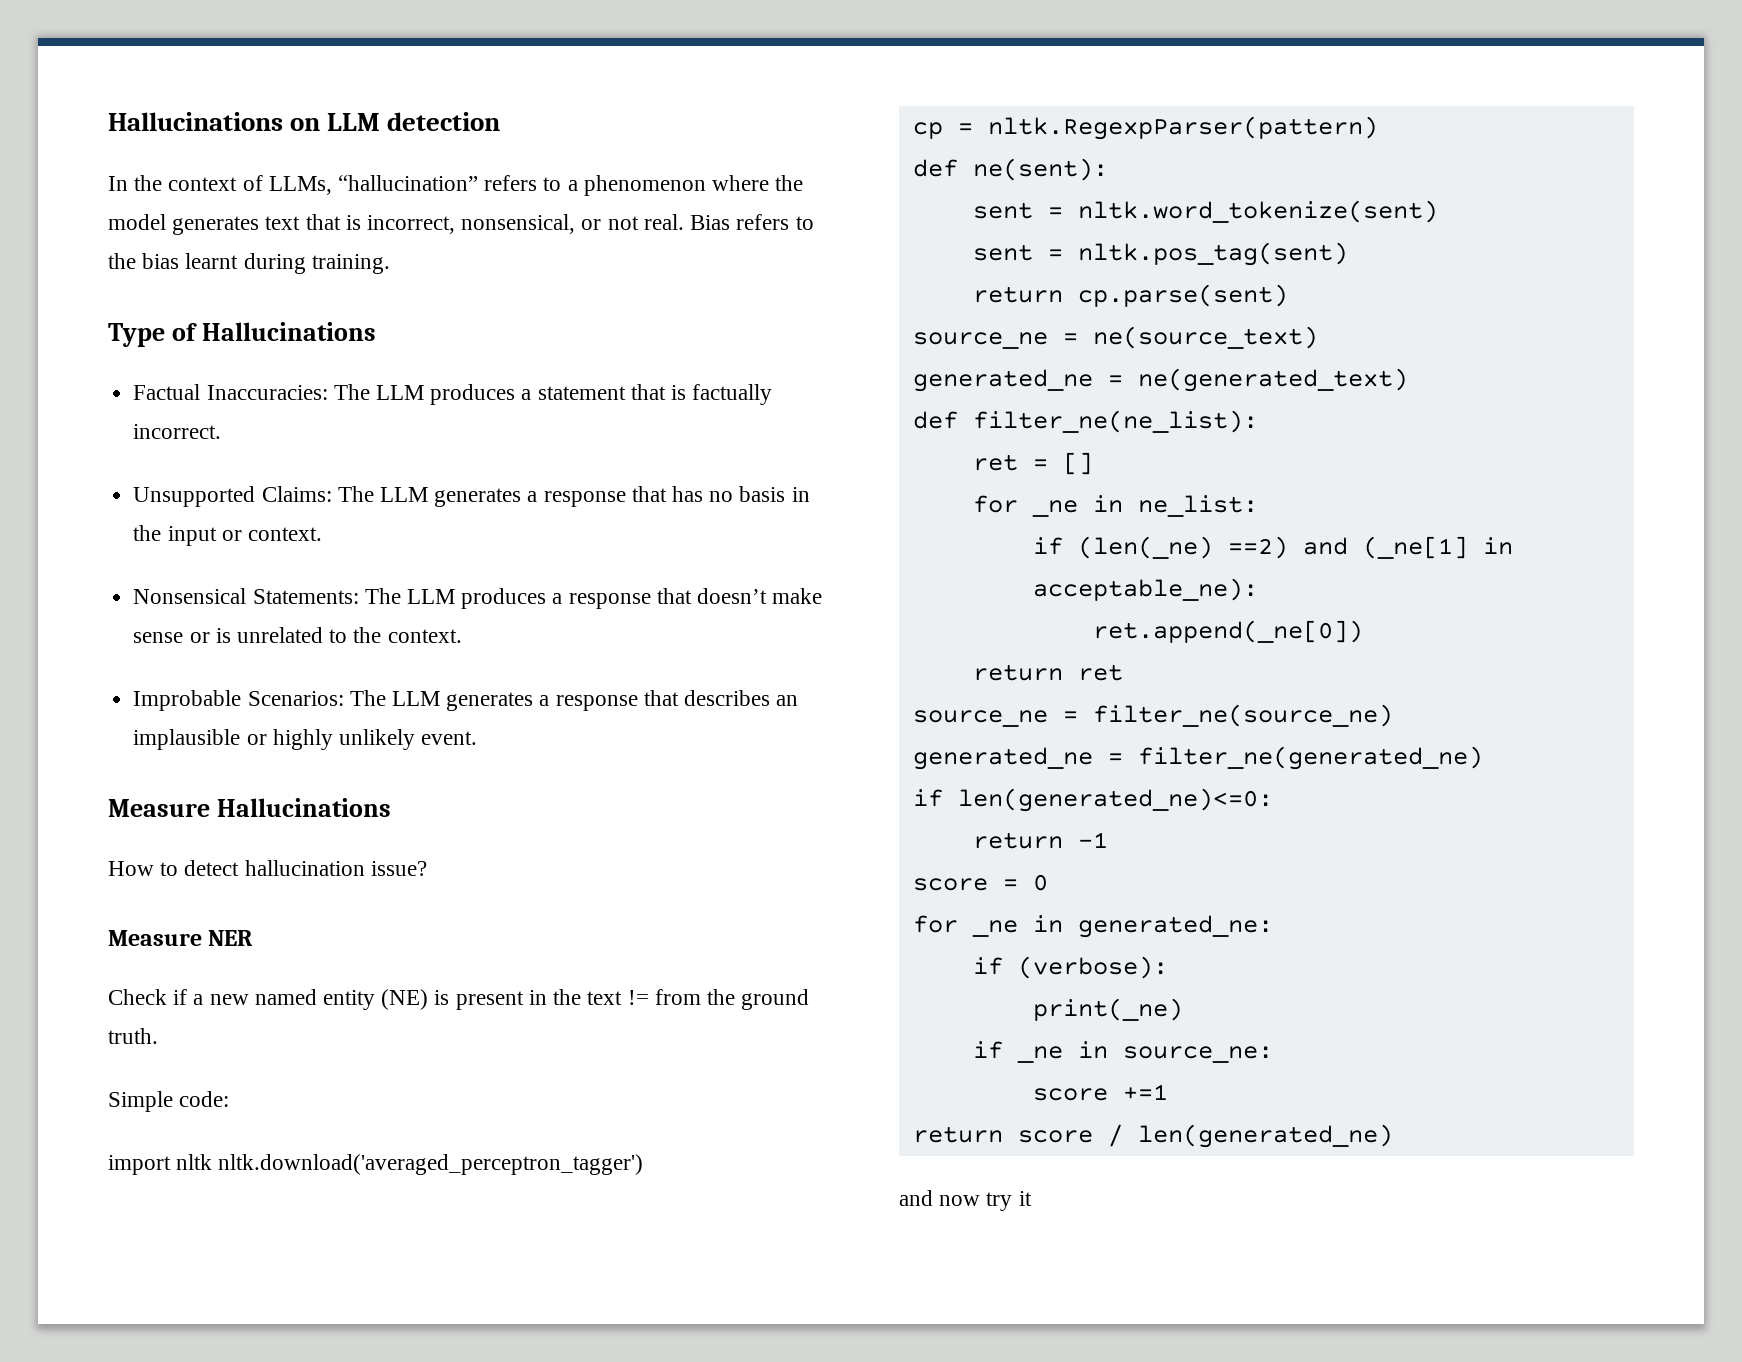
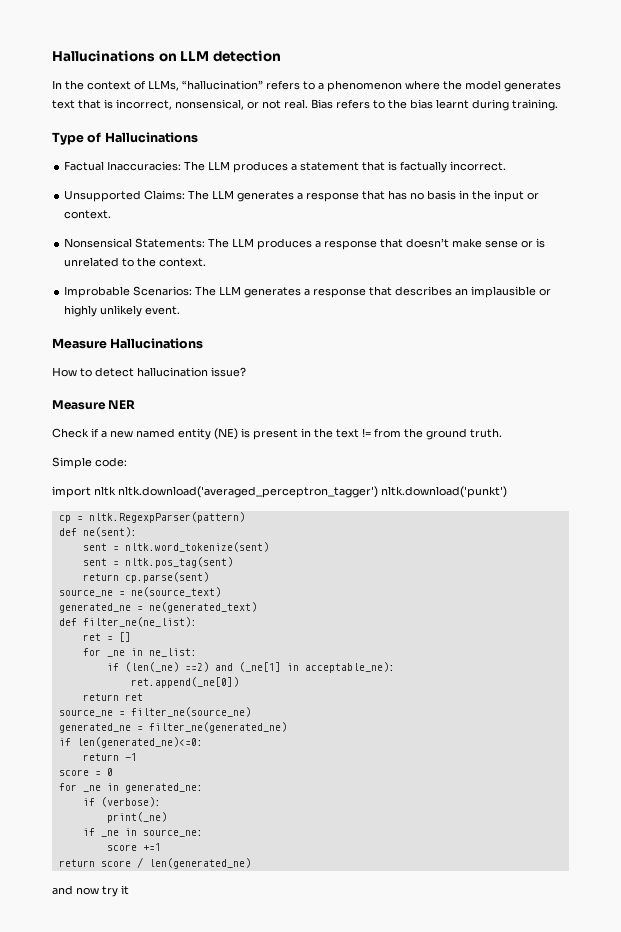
(644, 1164) none -> [381,486,507,498] nltk.download('punkt')

